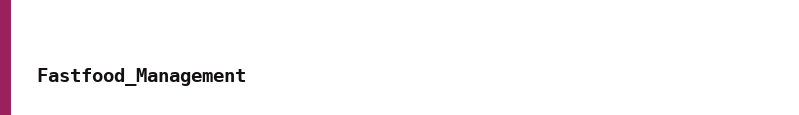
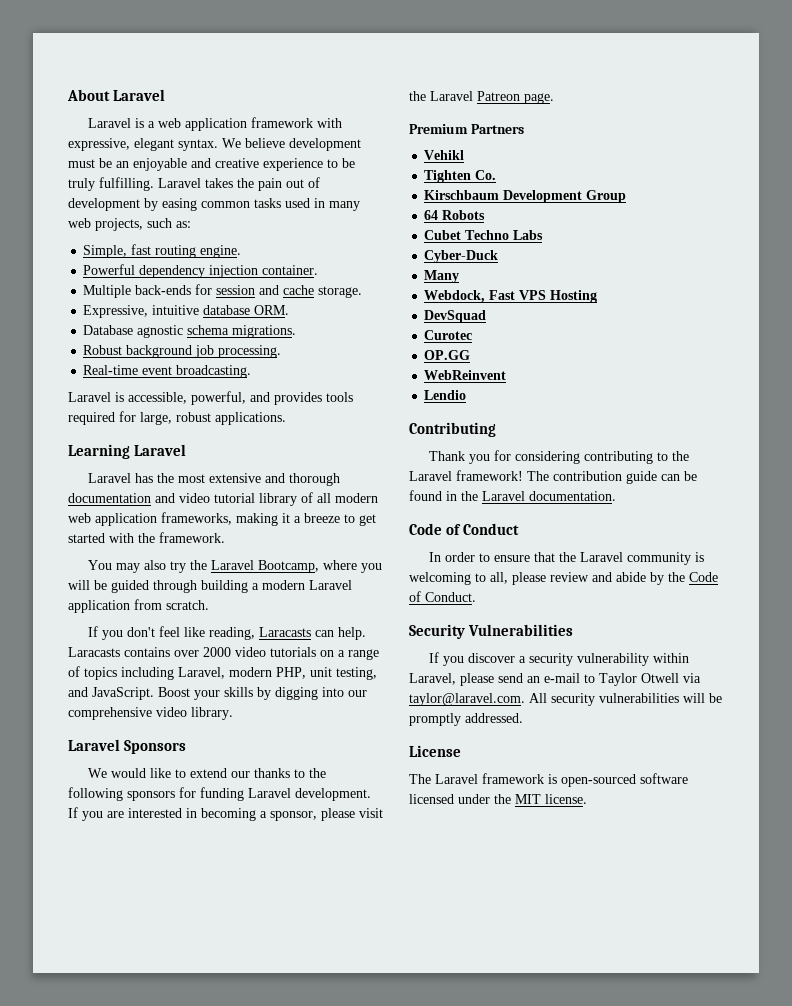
[37,68,246,86] Fastfood_Management -> [67,89,166,101] [88,117,343,131] [68,138,361,151] [68,158,355,171] [68,177,320,191] [68,198,360,211] [68,218,191,231] [83,244,242,258] [83,264,319,278] [83,284,363,298] [83,305,290,318] [83,325,297,338] [83,345,282,358] [83,365,252,378] [68,391,353,405] [68,411,286,425] [68,444,187,459] [88,473,341,486] [68,492,378,506] [68,512,376,526] [68,532,225,543] [88,560,383,573] [68,580,352,593] [68,599,209,613] [88,626,367,640] [68,647,379,660] [68,666,377,680] [68,687,367,700] [68,707,233,720] [68,739,187,754] [88,768,327,778] [68,787,371,801] [68,807,383,821] [409,91,554,104] [409,124,524,134] [424,150,465,160] [424,170,497,183] [424,190,627,203] [424,210,486,220] [424,230,544,240] [424,250,499,263] [424,270,460,283] [424,290,598,303] [424,310,487,323] [424,330,473,340] [424,350,471,360] [424,370,507,380] [424,390,467,400] [409,422,496,437] [429,450,690,464] [409,470,697,484] [409,490,616,501] [409,523,520,535] [429,552,705,565] [409,572,718,585] [409,591,476,602] [409,624,574,639] [429,652,690,666] [409,673,701,686] [409,693,722,706] [409,713,523,726] [409,745,461,757] [409,773,688,787] [409,794,587,804] About Laravel // Laravel is a web application framework with expressive, elegant syntax. We believe development must be an enjoyable and creative experience to be truly fulfilling. Laravel takes the pain out of development by easing common tasks used in many web projects, such as: // Simple, fast routing engine. // Powerful dependency injection container. // Multiple back-ends for session and cache storage. // Expressive, intuitive database ORM. // Database agnostic schema migrations. // Robust background job processing. // Real-time event broadcasting. // Laravel is accessible, powerful, and provides tools required for large, robust applications. // Learning Laravel // Laravel has the most extensive and thorough documentation and video tutorial library of all modern web application frameworks, making it a breeze to get started with the framework. // You may also try the Laravel Bootcamp, where you will be guided through building a modern Laravel application from scratch. // If you don't feel like reading, Laracasts can help. Laracasts contains over 2000 video tutorials on a range of topics including Laravel, modern PHP, unit testing, and JavaScript. Boost your skills by digging into our comprehensive video library. // Laravel Sponsors // We would like to extend our thanks to the following sponsors for funding Laravel development. If you are interested in becoming a sponsor, please visit the Laravel Patreon page. // Premium Partners // Vehikl // Tighten Co. // Kirschbaum Development Group // 64 Robots // Cubet Techno Labs // Cyber-Duck // Many // Webdock, Fast VPS Hosting // DevSquad // Curotec // OP.GG // WebReinvent // Lendio // Contributing // Thank you for considering contributing to the Laravel framework! The contribution guide can be found in the Laravel documentation. // Code of Conduct // In order to ensure that the Laravel community is welcoming to all, please review and abide by the Code of Conduct. // Security Vulnerabilities // If you discover a security vulnerability within Laravel, please send an e-mail to Taylor Otwell via taylor@laravel.com. All security vulnerabilities will be promptly addressed. // License // The Laravel framework is open-sourced software licensed under the MIT license.

